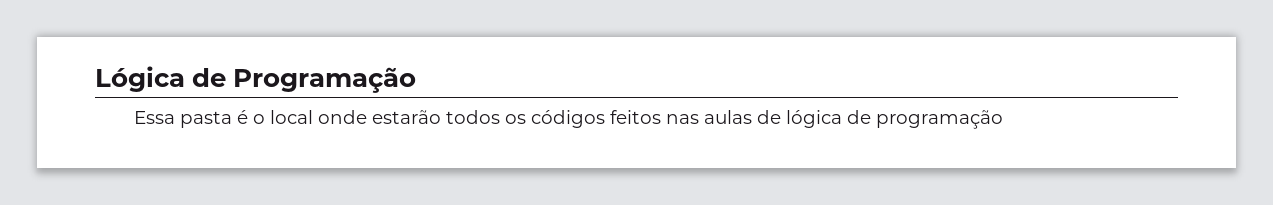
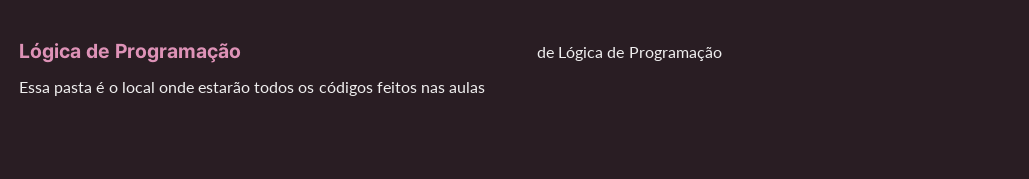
[785,110,1003,129] lógica de programação -> [558,47,722,61] Lógica de Programação

